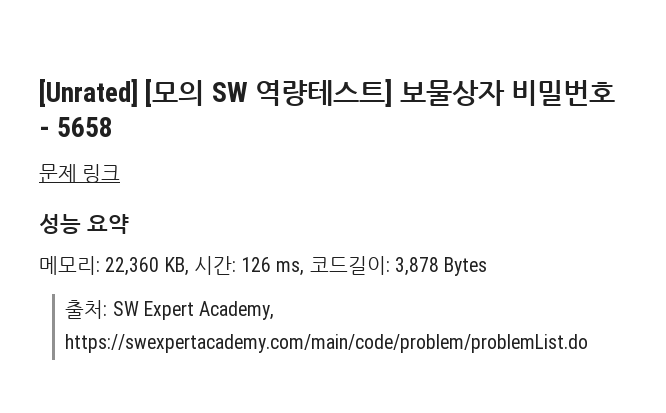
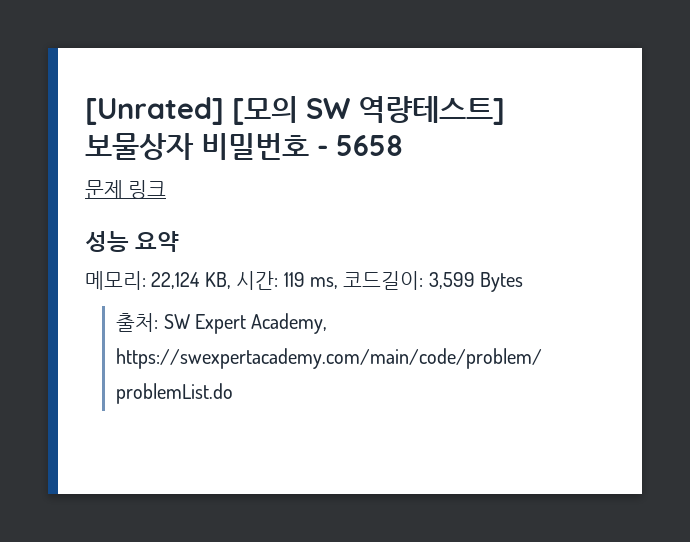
[105,257,160,276] 22,360 -> [151,272,201,289] 22,124
[241,257,272,272] 126 -> [283,272,305,287] 119
[394,257,439,276] 3,878 -> [428,272,475,289] 3,599

